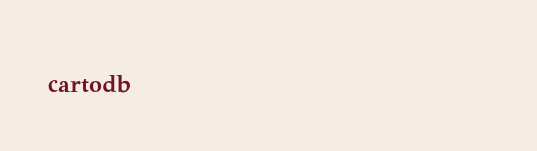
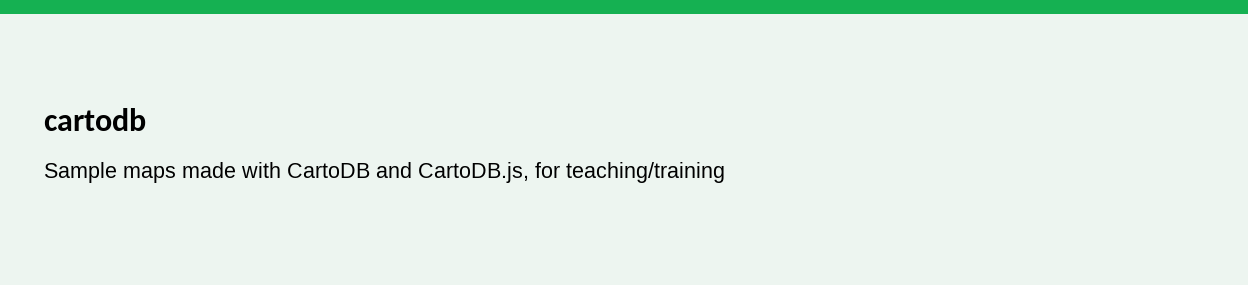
(131, 84) none -> [44,162,725,183] // Sample maps made with CartoDB and CartoDB.js, for teaching/training

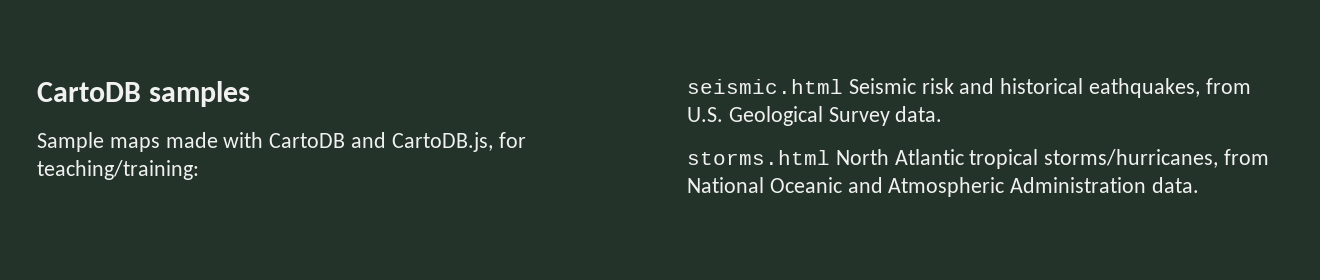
[44,108,146,131] cartodb -> [37,81,251,107] CartoDB samples
[566,162,725,183] teaching/training -> [37,160,199,180] [687,78,1251,98] [687,106,943,126] [687,149,1270,169] [687,177,1200,197] teaching/training: // seismic.html Seismic risk and historical eathquakes, from U.S. Geological Survey data. // storms.html North Atlantic tropical storms/hurricanes, from National Oceanic and Atmospheric Administration data.

